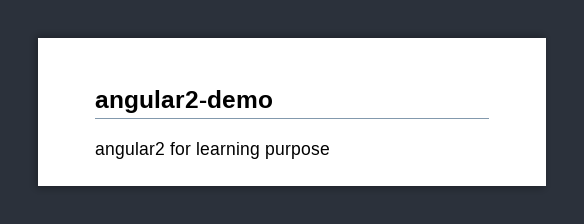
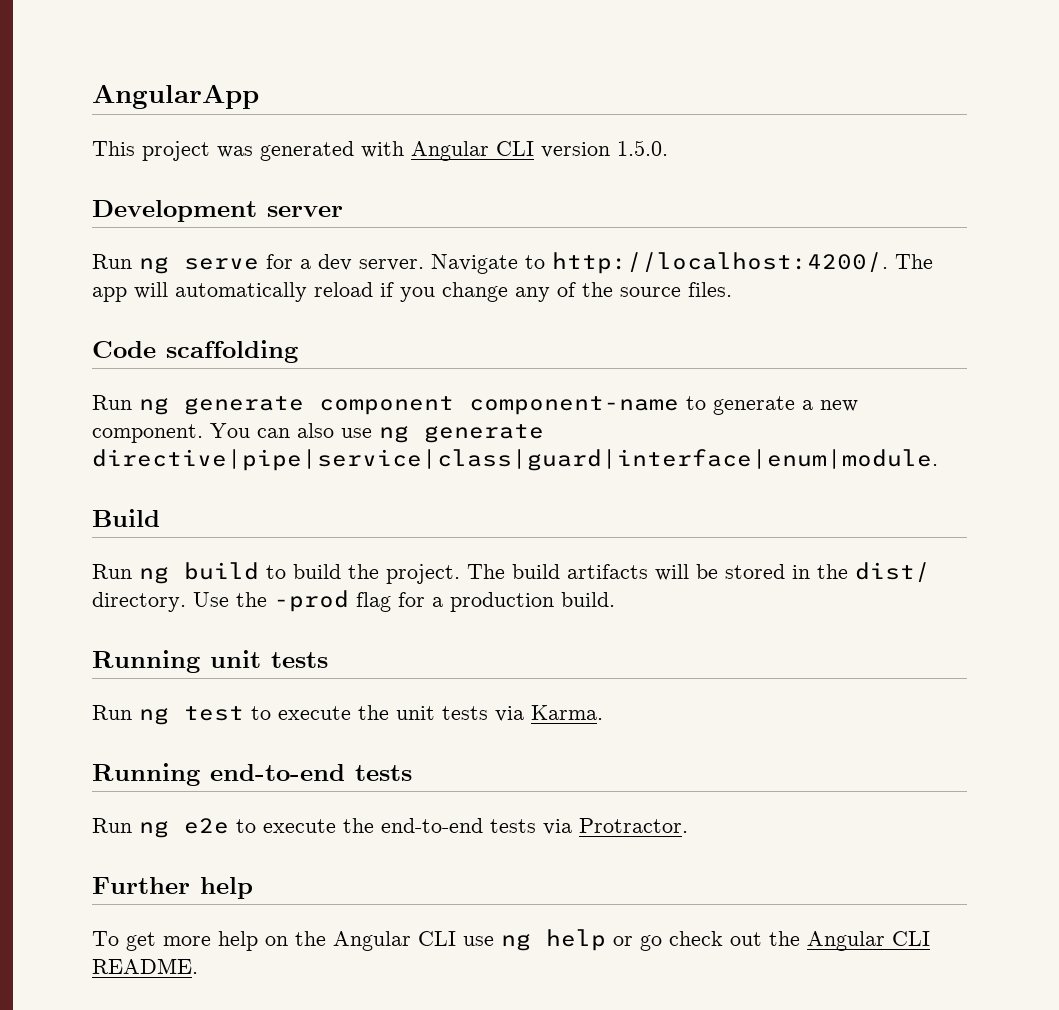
[95,90,273,113] [95,142,330,159] angular2-demo // angular2 for learning purpose -> [92,84,259,109] [92,140,668,161] [92,200,343,222] [92,252,933,274] [92,282,732,302] [92,340,298,363] [92,395,858,415] [92,423,544,443] [92,449,938,471] [92,509,160,527] [92,562,930,584] [92,590,615,612] [92,650,328,673] [92,705,603,725] [92,763,412,786] [92,818,688,838] [92,877,253,899] [92,929,930,951] [92,958,198,974] AngularApp // This project was generated with Angular CLI version 1.5.0. // Development server // Run ng serve for a dev server. Navigate to http://localhost:4200/. The app will automatically reload if you change any of the source files. // Code scaffolding // Run ng generate component component-name to generate a new component. You can also use ng generate directive|pipe|service|class|guard|interface|enum|module. // Build // Run ng build to build the project. The build artifacts will be stored in the dist/ directory. Use the -prod flag for a production build. // Running unit tests // Run ng test to execute the unit tests via Karma. // Running end-to-end tests // Run ng e2e to execute the end-to-end tests via Protractor. // Further help // To get more help on the Angular CLI use ng help or go check out the Angular CLI README.

